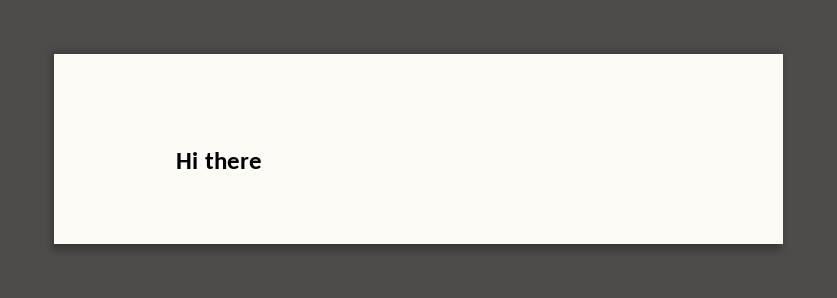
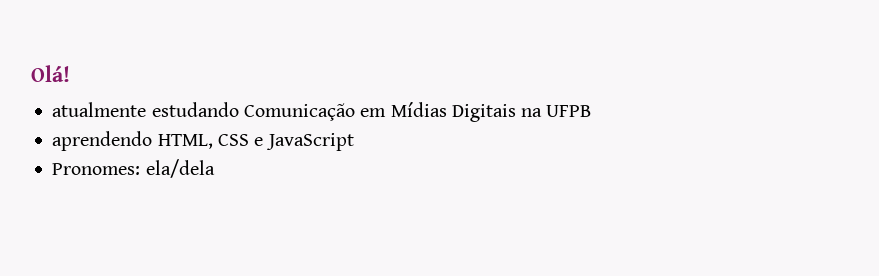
[176,152,262,169] Hi there -> [31,65,70,82] [52,102,592,122] [52,131,354,151] [52,159,215,178] Olá! // atualmente estudando Comunicação em Mídias Digitais na UFPB // aprendendo HTML, CSS e JavaScript // Pronomes: ela/dela

